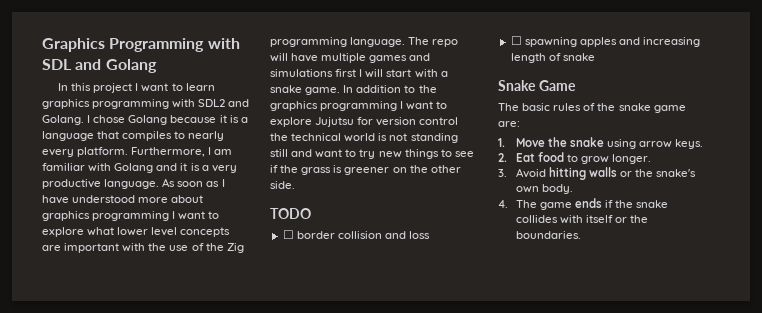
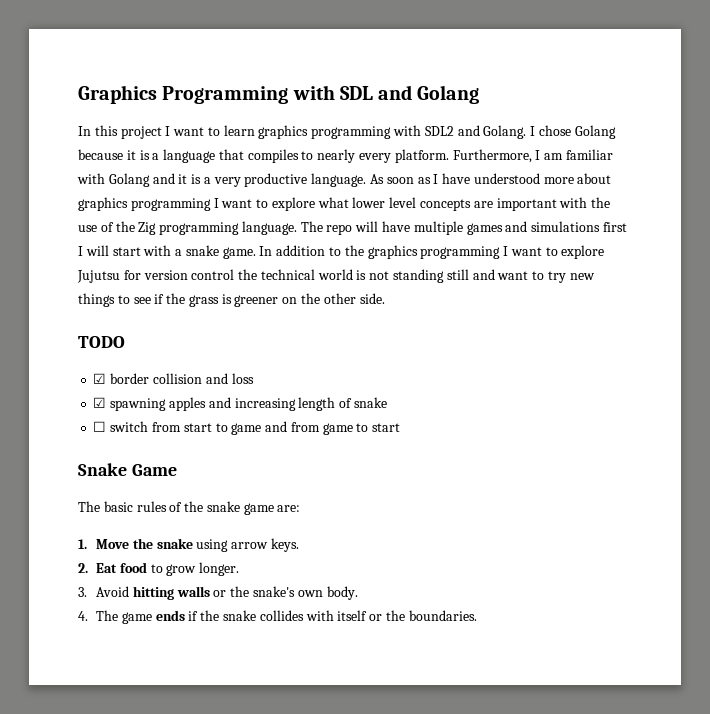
[282,230,294,239] ☐ -> [93,373,107,384] ☑
[510,36,522,45] ☐ -> [93,397,107,408] ☑
(595, 57) none -> [93,421,401,435] // ☐ switch from start to game and from game to start

